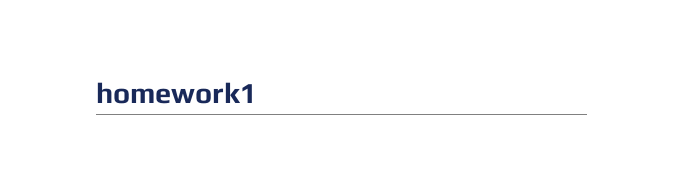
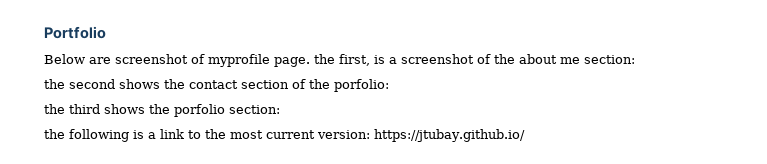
[96,82,257,104] homework1 -> [44,26,106,39] [44,54,635,67] [44,79,389,92] [44,104,280,117] [44,129,525,142] Portfolio // Below are screenshot of myprofile page. the first, is a screenshot of the about me section: // the second shows the contact section of the porfolio: // the third shows the porfolio section: // the following is a link to the most current version: https://jtubay.github.io/

